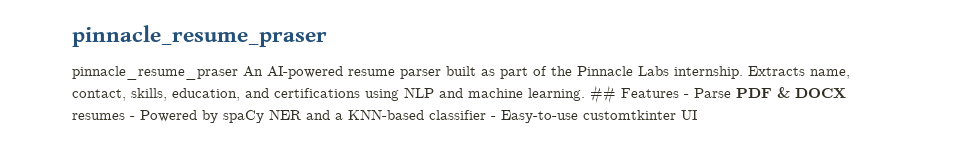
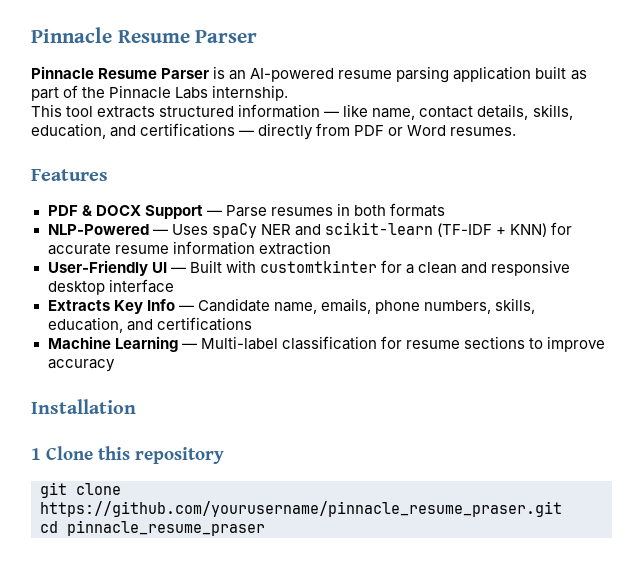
[72,25,327,47] [72,66,441,80] pinnacle_resume_praser // pinnacle_resume_praser An AI-powered resume parser -> [31,27,258,43] [31,66,532,83] Pinnacle Resume Parser // Pinnacle Resume Parser is an AI-powered resume parsing application
[748,66,850,79] [72,85,616,104] Extracts name, contact, skills, education, and certifications using NLP and machine learning. ## -> [31,104,573,120] [31,123,517,140] // This tool extracts structured information — like name, contact details, skills, education, and certifications — directly from PDF or Word resumes. //
[684,88,731,98] - Parse -> (108, 175) //
[72,109,697,123] resumes - Powered by spaCy NER and a KNN-based classifier - Easy-to-use customtkinter UI -> [144,203,445,219] [47,222,572,238] [47,241,331,255] [47,260,571,276] [47,279,174,295] [47,298,535,314] [47,317,252,333] [47,336,605,352] [47,359,115,372] [31,399,136,414] [31,446,224,464] [40,482,121,498] [40,501,562,517] [40,520,265,536] Support — Parse resumes in both formats // NLP-Powered — Uses spaCy NER and scikit-learn (TF-IDF + KNN) for accurate resume information extraction // User-Friendly UI — Built with customtkinter for a clean and responsive desktop interface // Extracts Key Info — Candidate name, emails, phone numbers, skills, education, and certifications // Machine Learning — Multi-label classification for resume sections to improve accuracy // Installation // 1 Clone this repository // git clone https://github.com/yourusername/pinnacle_resume_praser.git // cd pinnacle_resume_praser

